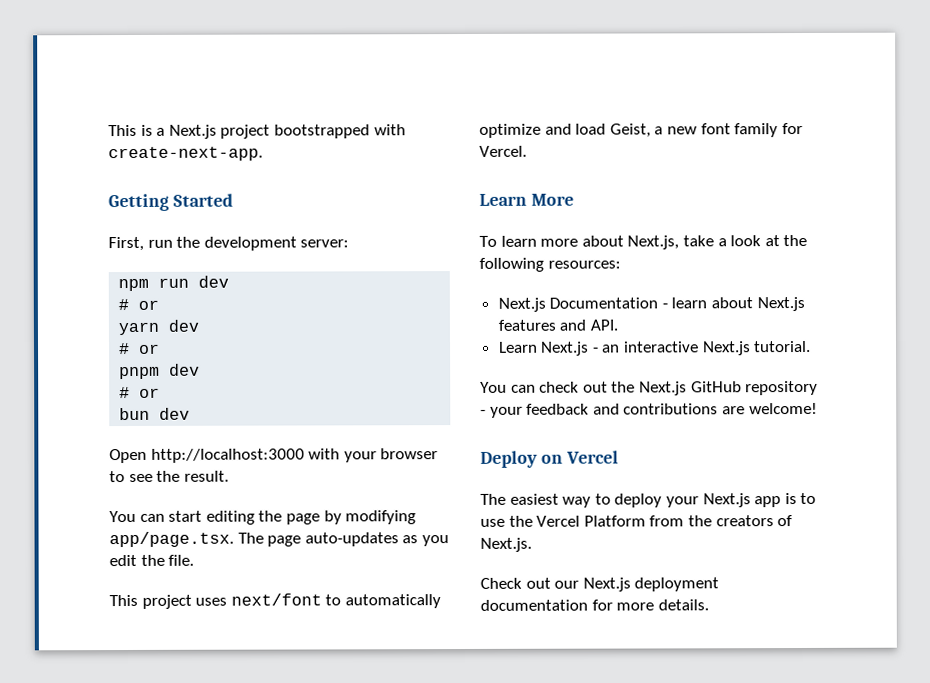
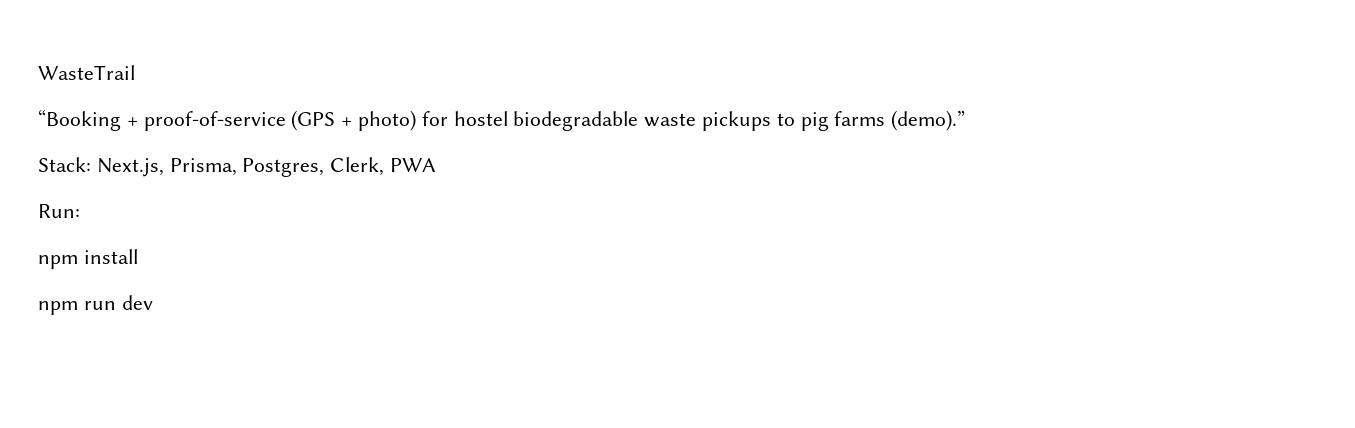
[108,124,406,139] [108,146,263,162] [108,193,233,212] [108,236,350,252] [118,275,230,292] [118,298,160,311] [118,319,200,336] [119,342,161,355] [119,363,201,380] [119,386,161,399] [119,407,191,421] [109,448,439,464] [109,470,229,483] [109,510,417,525] [109,531,449,548] [109,554,195,567] [109,593,441,609] [479,122,803,138] [479,145,527,157] [479,193,574,206] [479,234,808,250] [479,257,621,272] [497,296,805,312] [497,319,618,331] [498,340,812,356] [480,380,819,396] [480,402,818,418] [480,450,619,468] [480,492,817,508] [480,515,794,527] [480,537,532,552] [480,577,720,592] [480,599,709,611] This is a Next.js project bootstrapped with create-next-app. // Getting Started // First, run the development server: // npm run dev // # or // yarn dev // # or // pnpm dev // # or // bun dev // Open http://localhost:3000 with your browser to see the result. // You can start editing the page by modifying app/page.tsx. The page auto-updates as you edit the file. // This project uses next/font to automatically optimize and load Geist, a new font family for Vercel. // Learn More // To learn more about Next.js, take a look at the following resources: // Next.js Documentation - learn about Next.js features and API. // Learn Next.js - an interactive Next.js tutorial. // You can check out the Next.js GitHub repository - your feedback and contributions are welcome! // Deploy on Vercel // The easiest way to deploy your Next.js app is to use the Vercel Platform from the creators of Next.js. // Check out our Next.js deployment documentation for more details. -> [38,65,135,80] [38,109,966,131] [38,157,437,177] [38,204,80,218] [38,249,138,269] [38,295,153,315] WasteTrail // “Booking + proof-of-service (GPS + photo) for hostel biodegradable waste pickups to pig farms (demo).” // Stack: Next.js, Prisma, Postgres, Clerk, PWA // Run: // npm install // npm run dev

